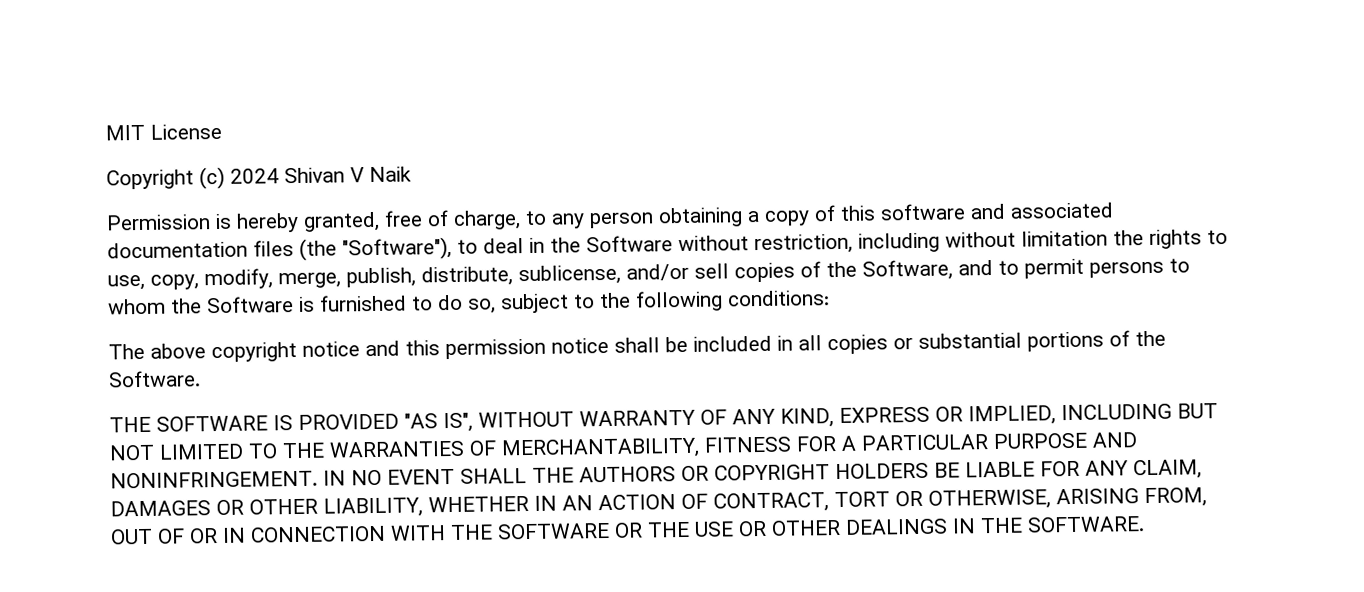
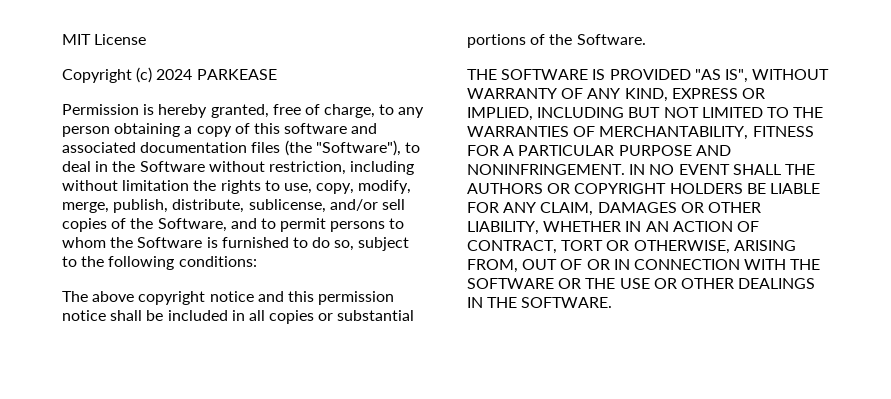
[284,166,412,184] Shivan V Naik -> [196,69,277,80] PARKEASE

